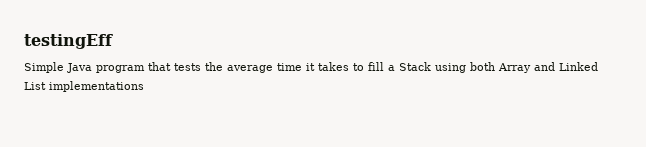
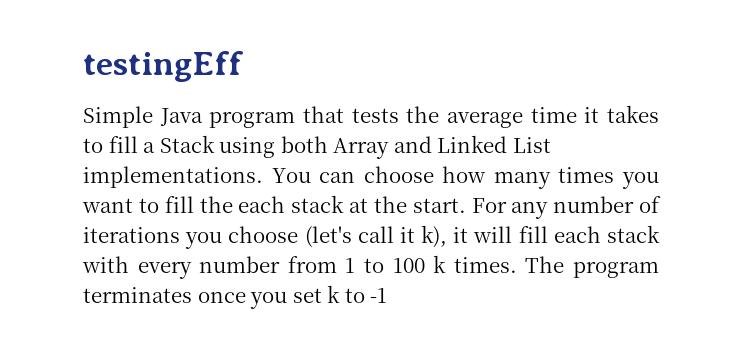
[49,81,144,92] implementations -> [83,166,659,189] [82,195,661,219] [83,225,660,249] [82,255,660,279] [83,285,388,309] implementations. You can choose how many times you want to fill the each stack at the start. For any number of iterations you choose (let's call it k), it will fill each stack with every number from 1 to 100 k times. The program terminates once you set k to -1

